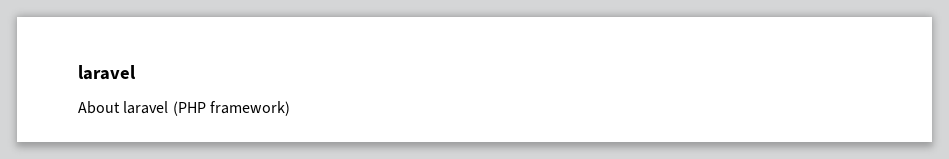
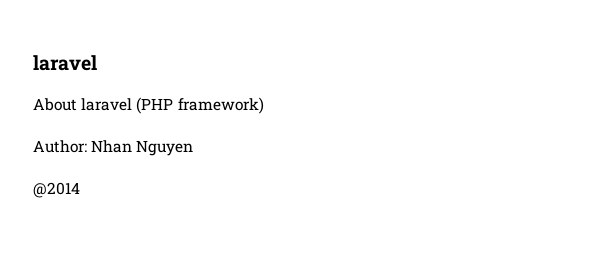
(290, 108) none -> [33,140,194,156] [33,182,80,198] // Author: Nhan Nguyen // @2014

